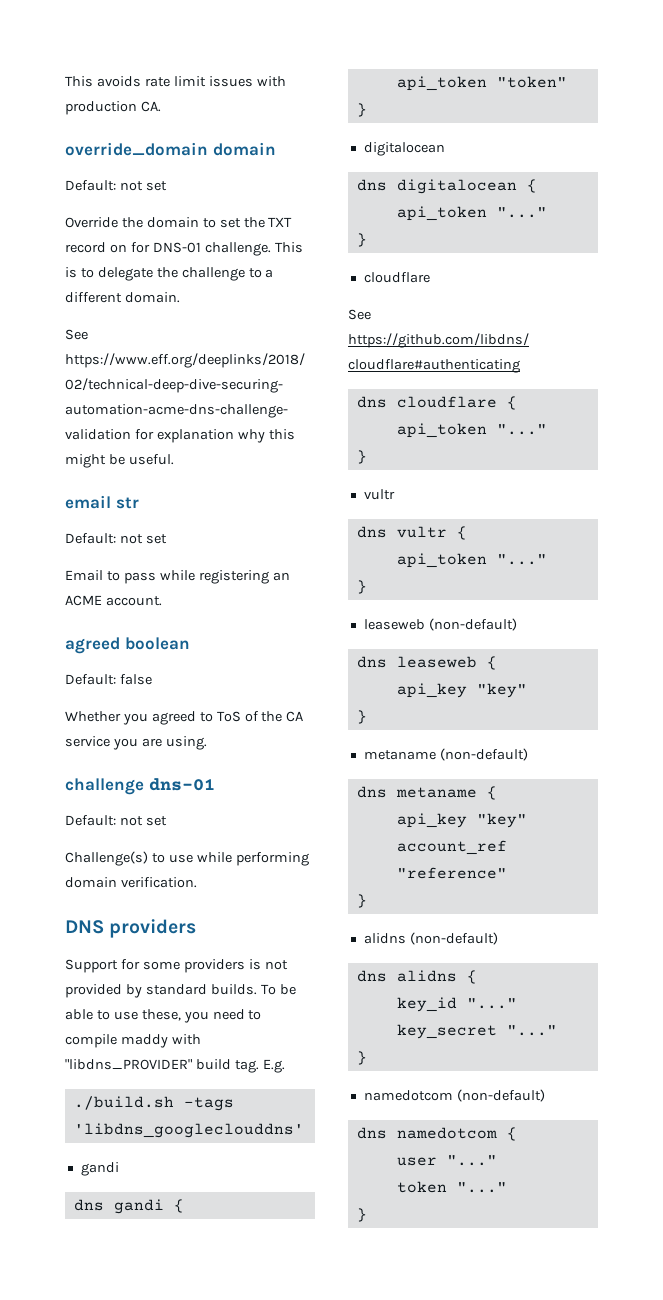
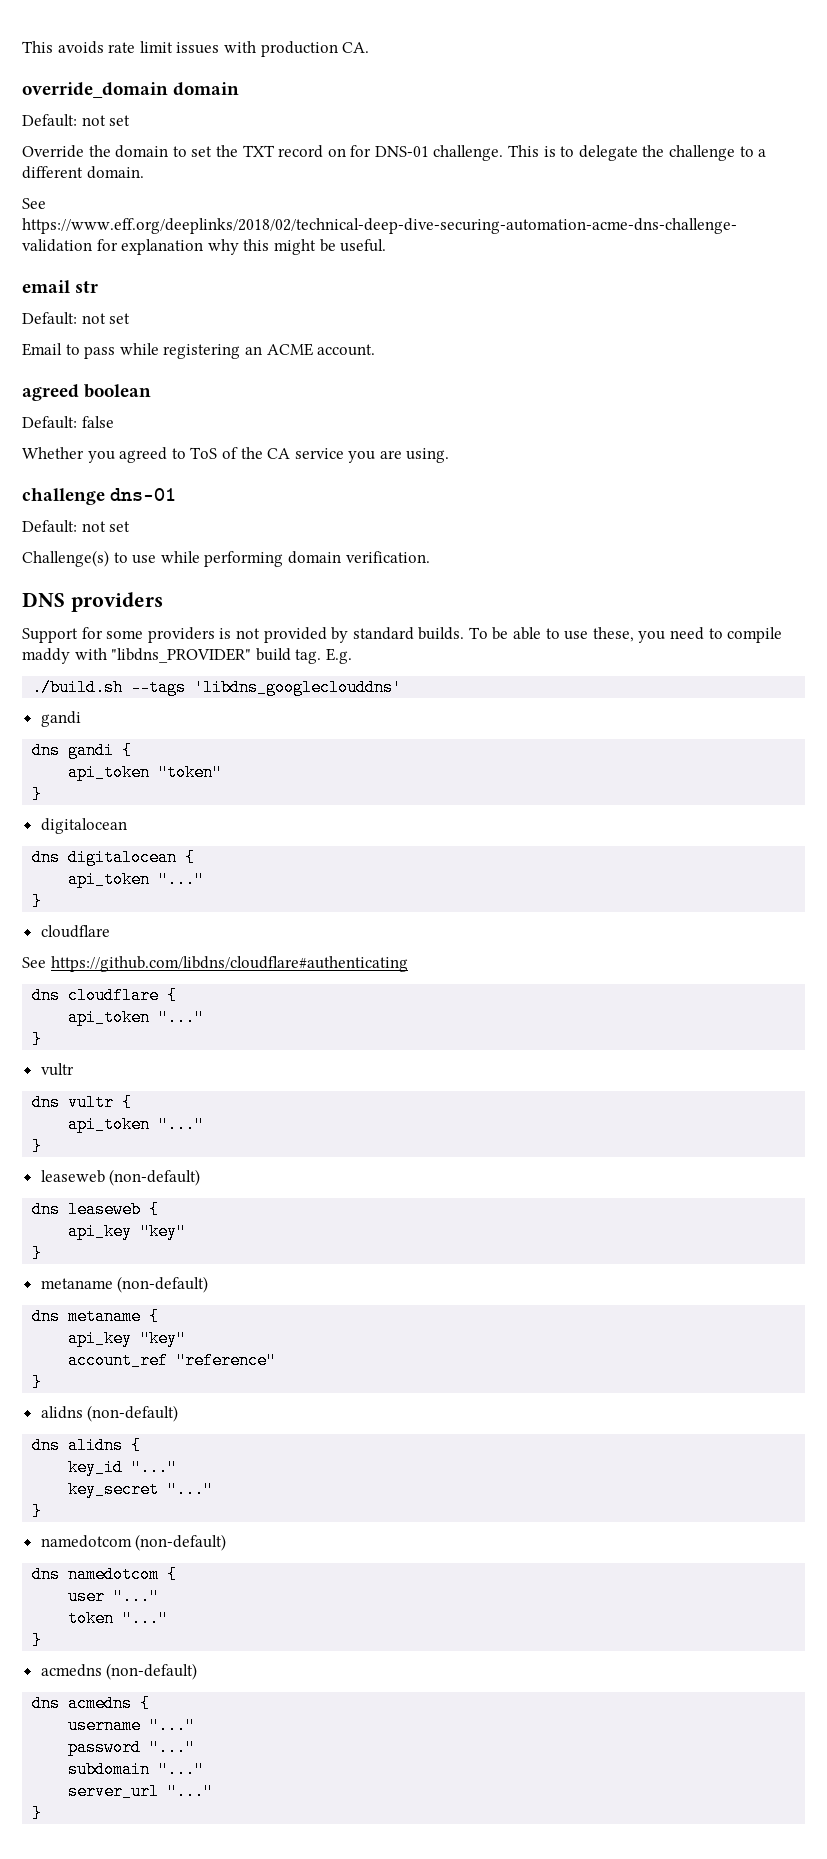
[183,1097,234,1111] -tags -> [131,679,187,696] --tags
(367, 1215) none -> [40,1663,198,1680] [32,1695,151,1712] [68,1717,196,1734] [68,1739,196,1756] [68,1761,205,1778] [68,1783,214,1800] [32,1805,43,1822] // acmedns (non-default) // dns acmedns { // username "..." // password "..." // subdomain "..." // server_url "..." // }

